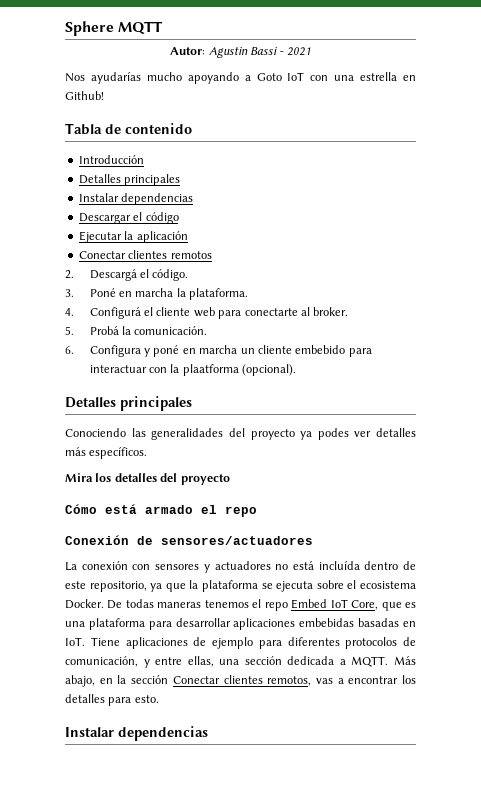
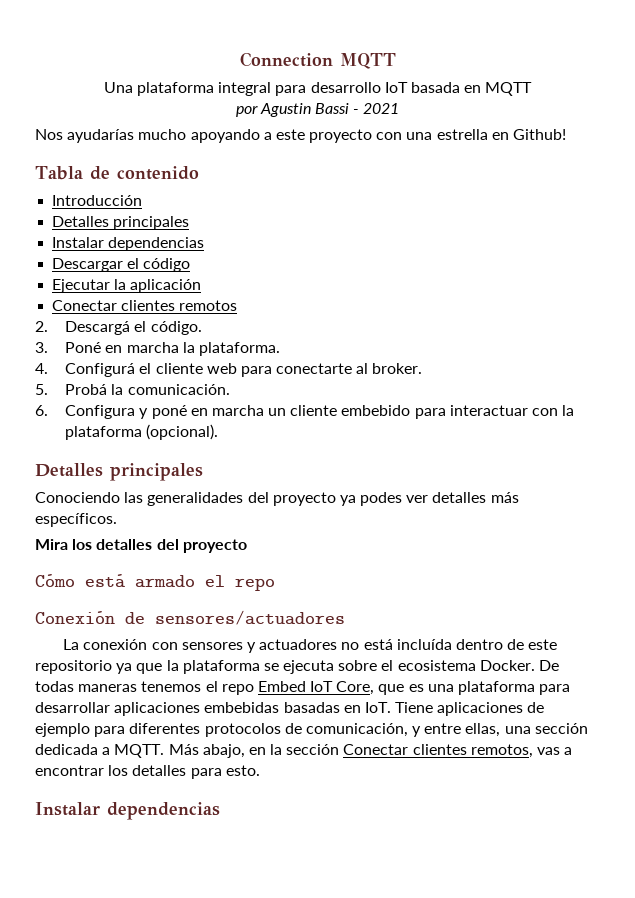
[65,21,164,36] [170,47,206,55] Sphere MQTT // Autor: -> [239,52,396,69] [103,82,533,96] [235,105,258,117] Connection MQTT // Una plataforma integral para desarrollo IoT basada en MQTT // por
[256,72,305,81] Goto IoT -> [275,129,373,143] este proyecto
[182,364,239,376] plaatforma -> [65,426,143,440] plataforma
[89,581,147,592] repositorio, -> [35,660,112,674] repositorio

